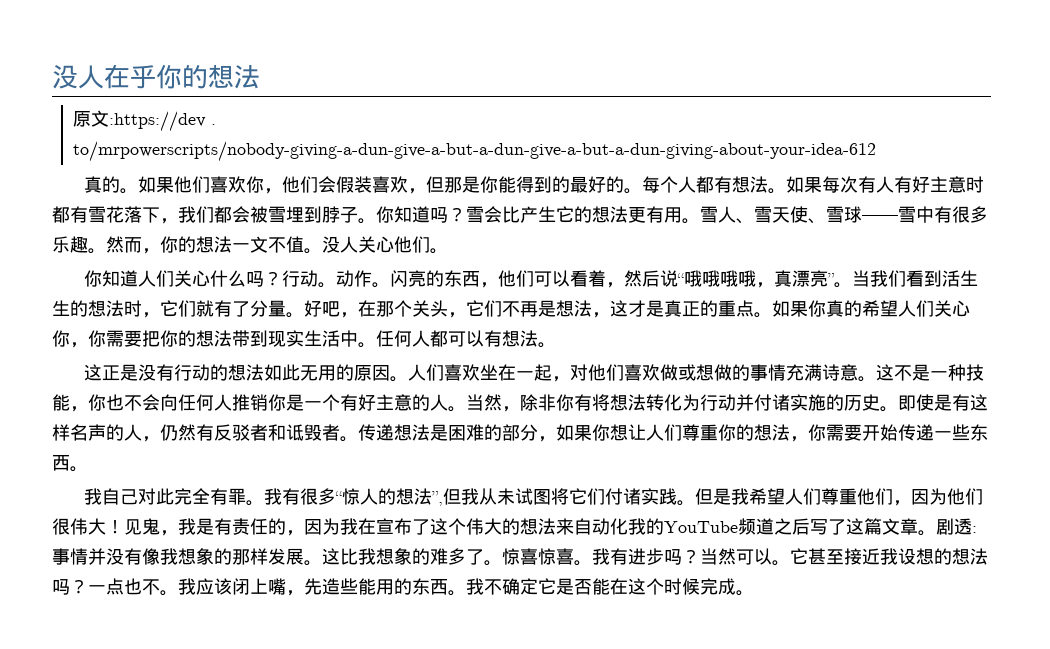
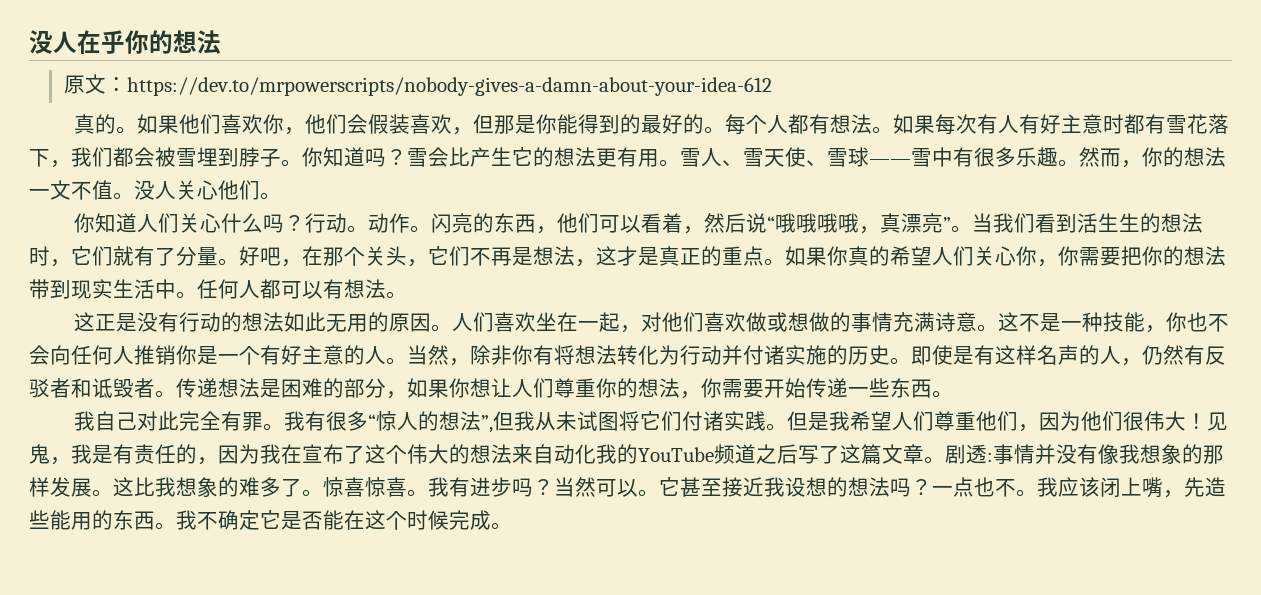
[109,111,217,132] [73,141,877,162] :https://dev . to/mrpowerscripts/nobody-giving-a-dun-give-a-but-a-dun-give-a-but-a-dun-giving-about-your-idea-612 -> [105,77,772,96] ：https://dev.to/mrpowerscripts/nobody-gives-a-damn-about-your-idea-612

